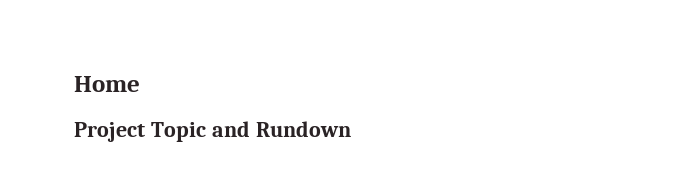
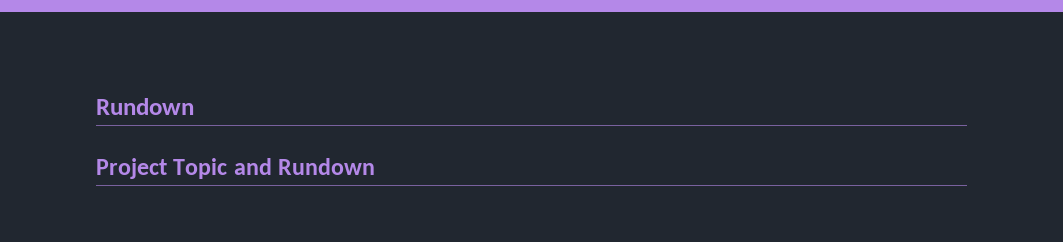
[74,76,140,92] Home -> [96,98,194,115] Rundown

